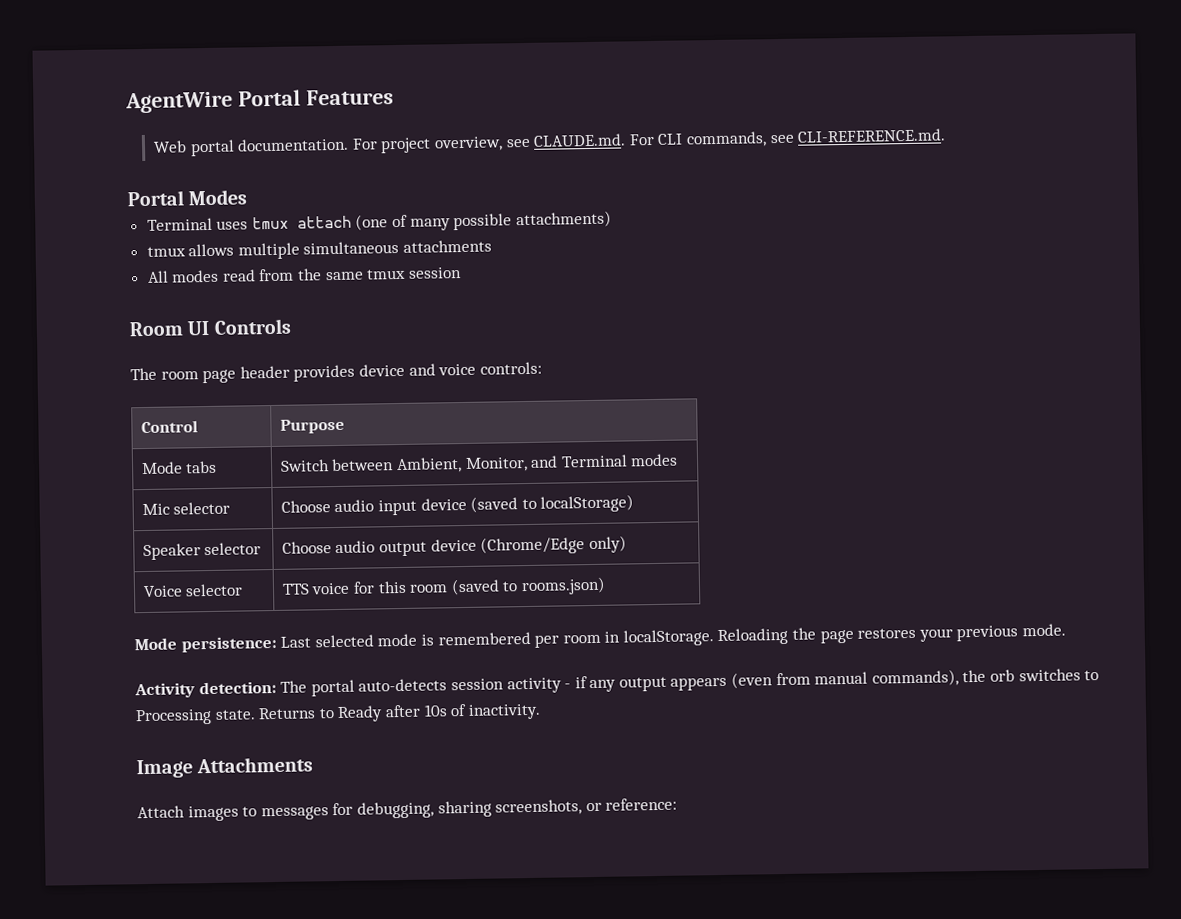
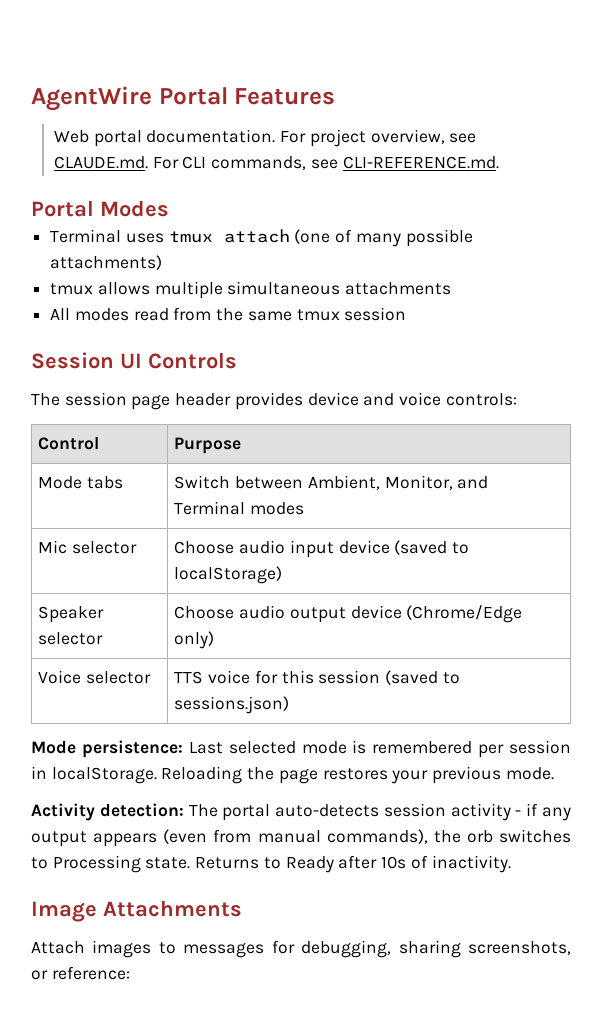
[129,321,184,337] Room -> [31,352,114,369] Session
[160,371,199,380] room -> [64,392,127,406] session
[409,576,606,596] room (saved to rooms.json) -> [318,670,460,685] [174,696,290,714] session (saved to sessions.json)
[562,634,601,644] room -> [509,740,571,754] session

